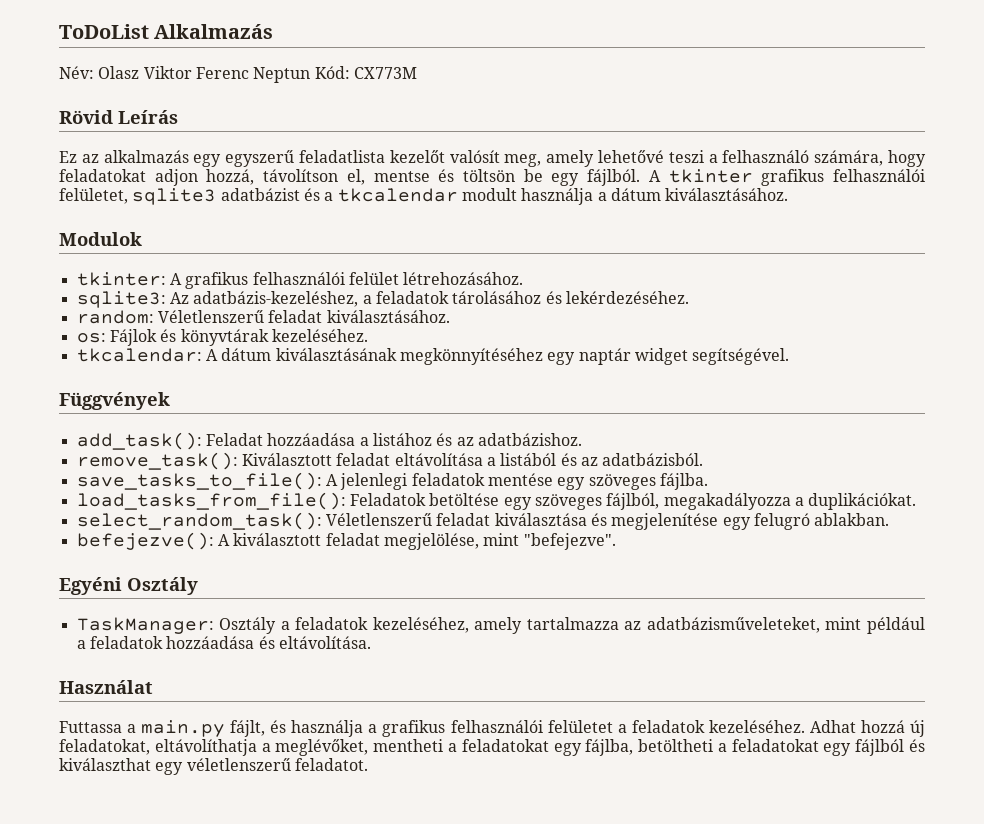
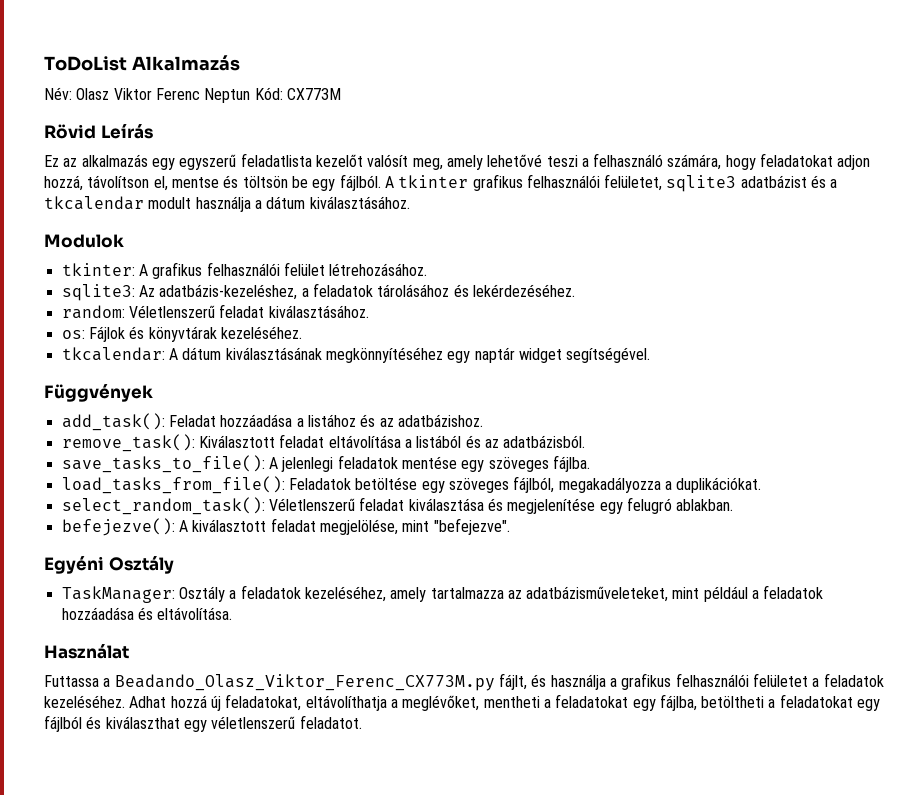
[141,720,226,737] main.py -> [114,674,495,691] Beadando_Olasz_Viktor_Ferenc_CX773M.py

